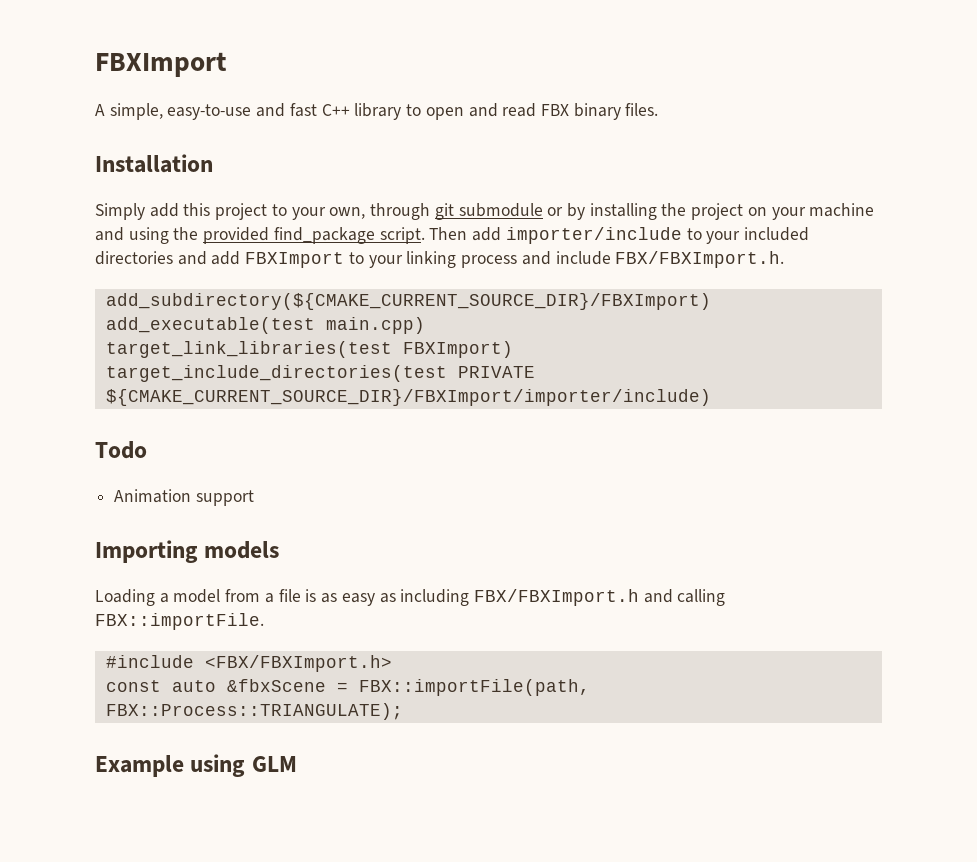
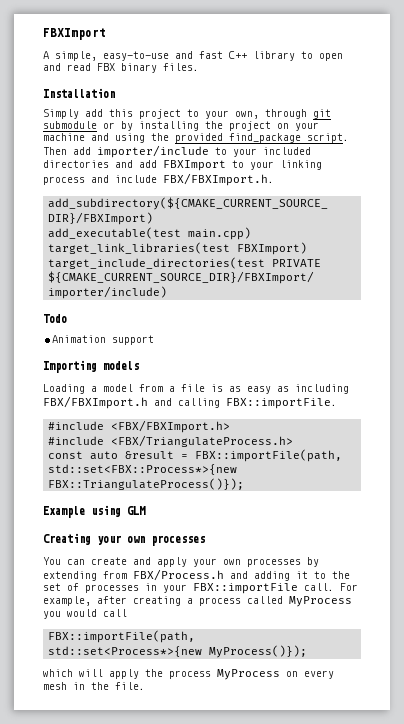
(392, 663) none -> [48,435,294,447] // #include <FBX/TriangulateProcess.h>
[226,679,326,692] &fbxScene -> [125,451,175,459] &result
[105,703,403,720] FBX::Process::TRIANGULATE); -> [48,464,238,475] [48,478,245,490] std::set<FBX::Process*>{new FBX::TriangulateProcess()});
(297, 764) none -> [43,533,205,546] [43,557,319,567] [43,569,350,581] [43,583,358,594] [43,596,352,607] [43,609,127,619] [48,630,196,643] [48,645,308,658] [43,669,334,680] [43,682,145,690] // Creating your own processes // You can create and apply your own processes by extending from FBX/Process.h and adding it to the set of processes in your FBX::importFile call. For example, after creating a process called MyProcess you would call // FBX::importFile(path, std::set<Process*>{new MyProcess()}); // which will apply the process MyProcess on every mesh in the file.

